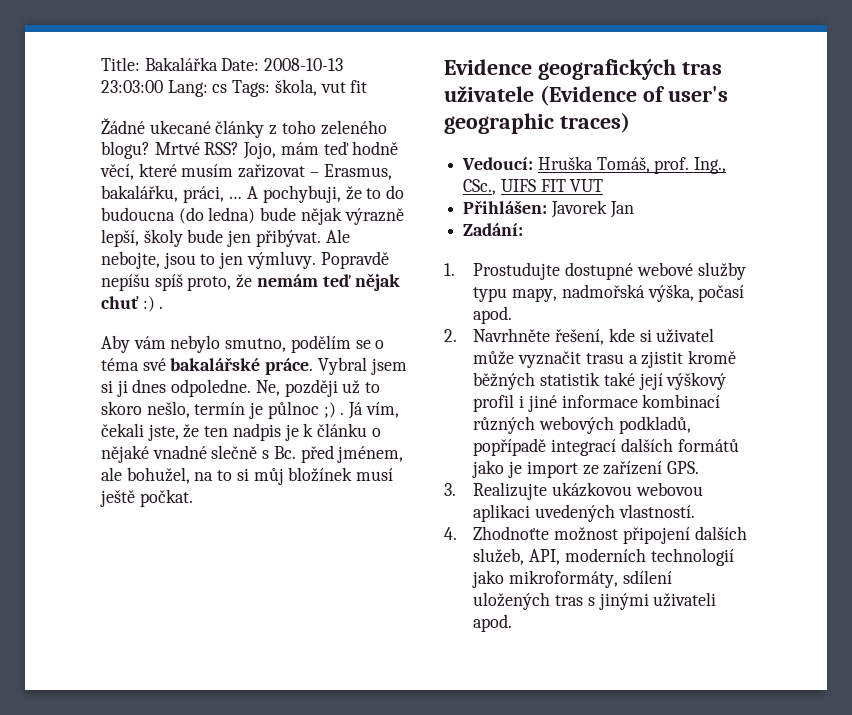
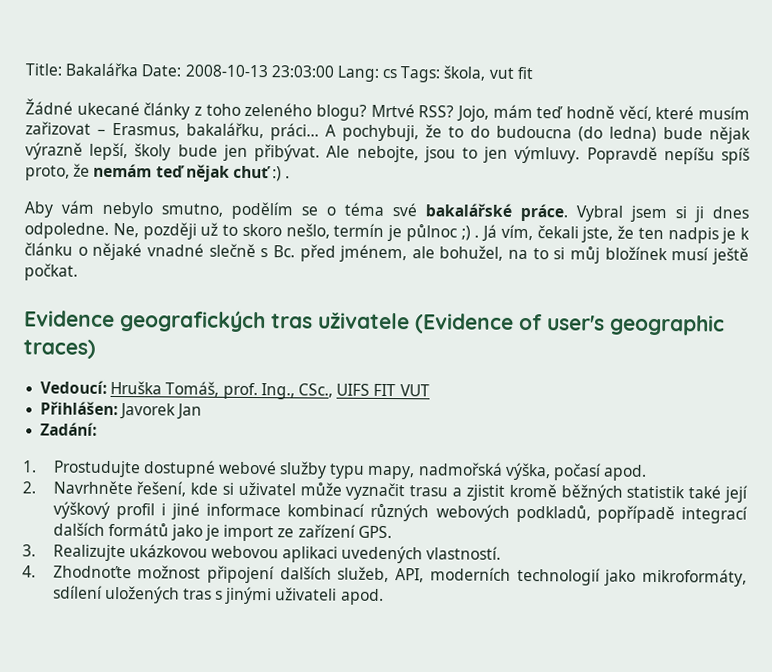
[182,186,243,203] práci, … -> [270,123,319,141] práci…

